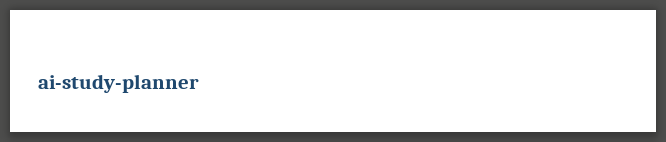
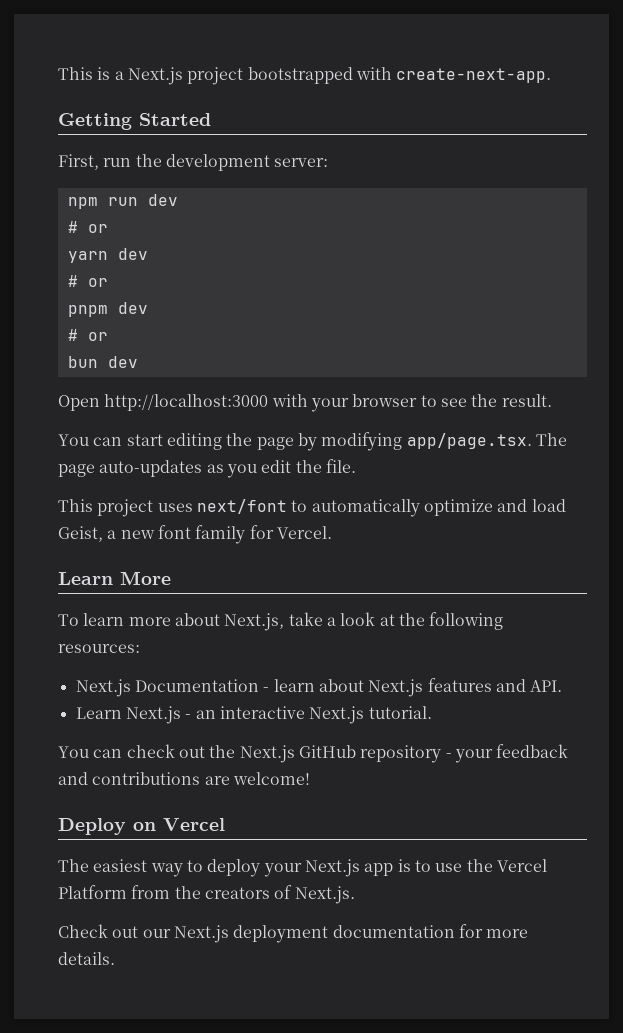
[38,74,199,93] ai-study-planner -> [58,67,552,85] [58,113,211,130] [58,154,329,171] [67,194,178,209] [67,221,108,233] [67,248,148,263] [67,275,108,287] [67,302,148,317] [67,329,108,341] [67,356,138,368] [58,394,552,412] [58,432,567,451] [58,459,356,478] [58,499,566,517] [58,525,332,544] [58,571,171,585] [58,612,504,631] [58,644,140,653] [75,678,563,697] [75,706,432,724] [58,744,569,763] [58,772,310,785] [58,818,225,835] [58,859,547,877] [58,885,355,904] [58,924,529,943] [58,952,115,965] This is a Next.js project bootstrapped with create-next-app. // Getting Started // First, run the development server: // npm run dev // # or // yarn dev // # or // pnpm dev // # or // bun dev // Open http://localhost:3000 with your browser to see the result. // You can start editing the page by modifying app/page.tsx. The page auto-updates as you edit the file. // This project uses next/font to automatically optimize and load Geist, a new font family for Vercel. // Learn More // To learn more about Next.js, take a look at the following resources: // Next.js Documentation - learn about Next.js features and API. // Learn Next.js - an interactive Next.js tutorial. // You can check out the Next.js GitHub repository - your feedback and contributions are welcome! // Deploy on Vercel // The easiest way to deploy your Next.js app is to use the Vercel Platform from the creators of Next.js. // Check out our Next.js deployment documentation for more details.

